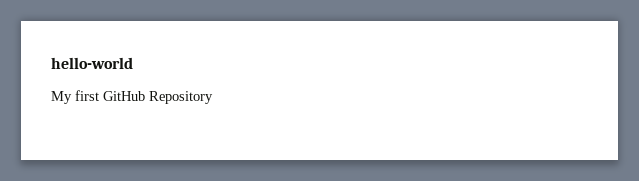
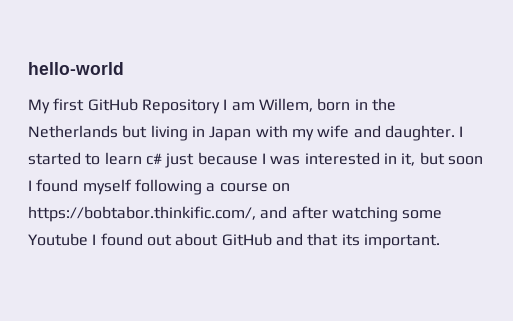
(213, 97) none -> [223,98,396,112] [28,125,464,141] [28,152,483,168] [28,179,290,195] [28,206,443,222] [28,233,440,249] I am Willem, born in the Netherlands but living in Japan with my wife and daughter. I started to learn c# just because I was interested in it, but soon I found myself following a course on https://bobtabor.thinkific.com/, and after watching some Youtube I found out about GitHub and that its important.

